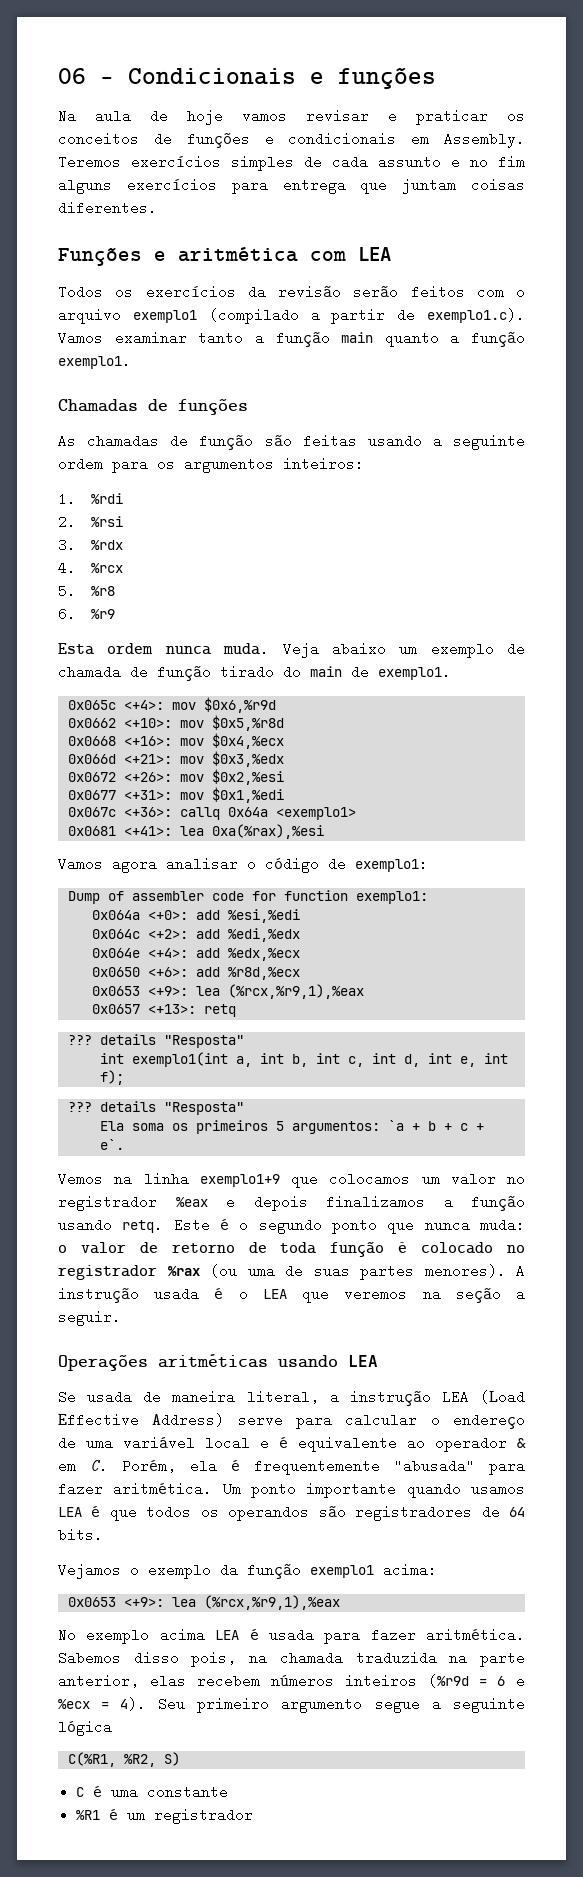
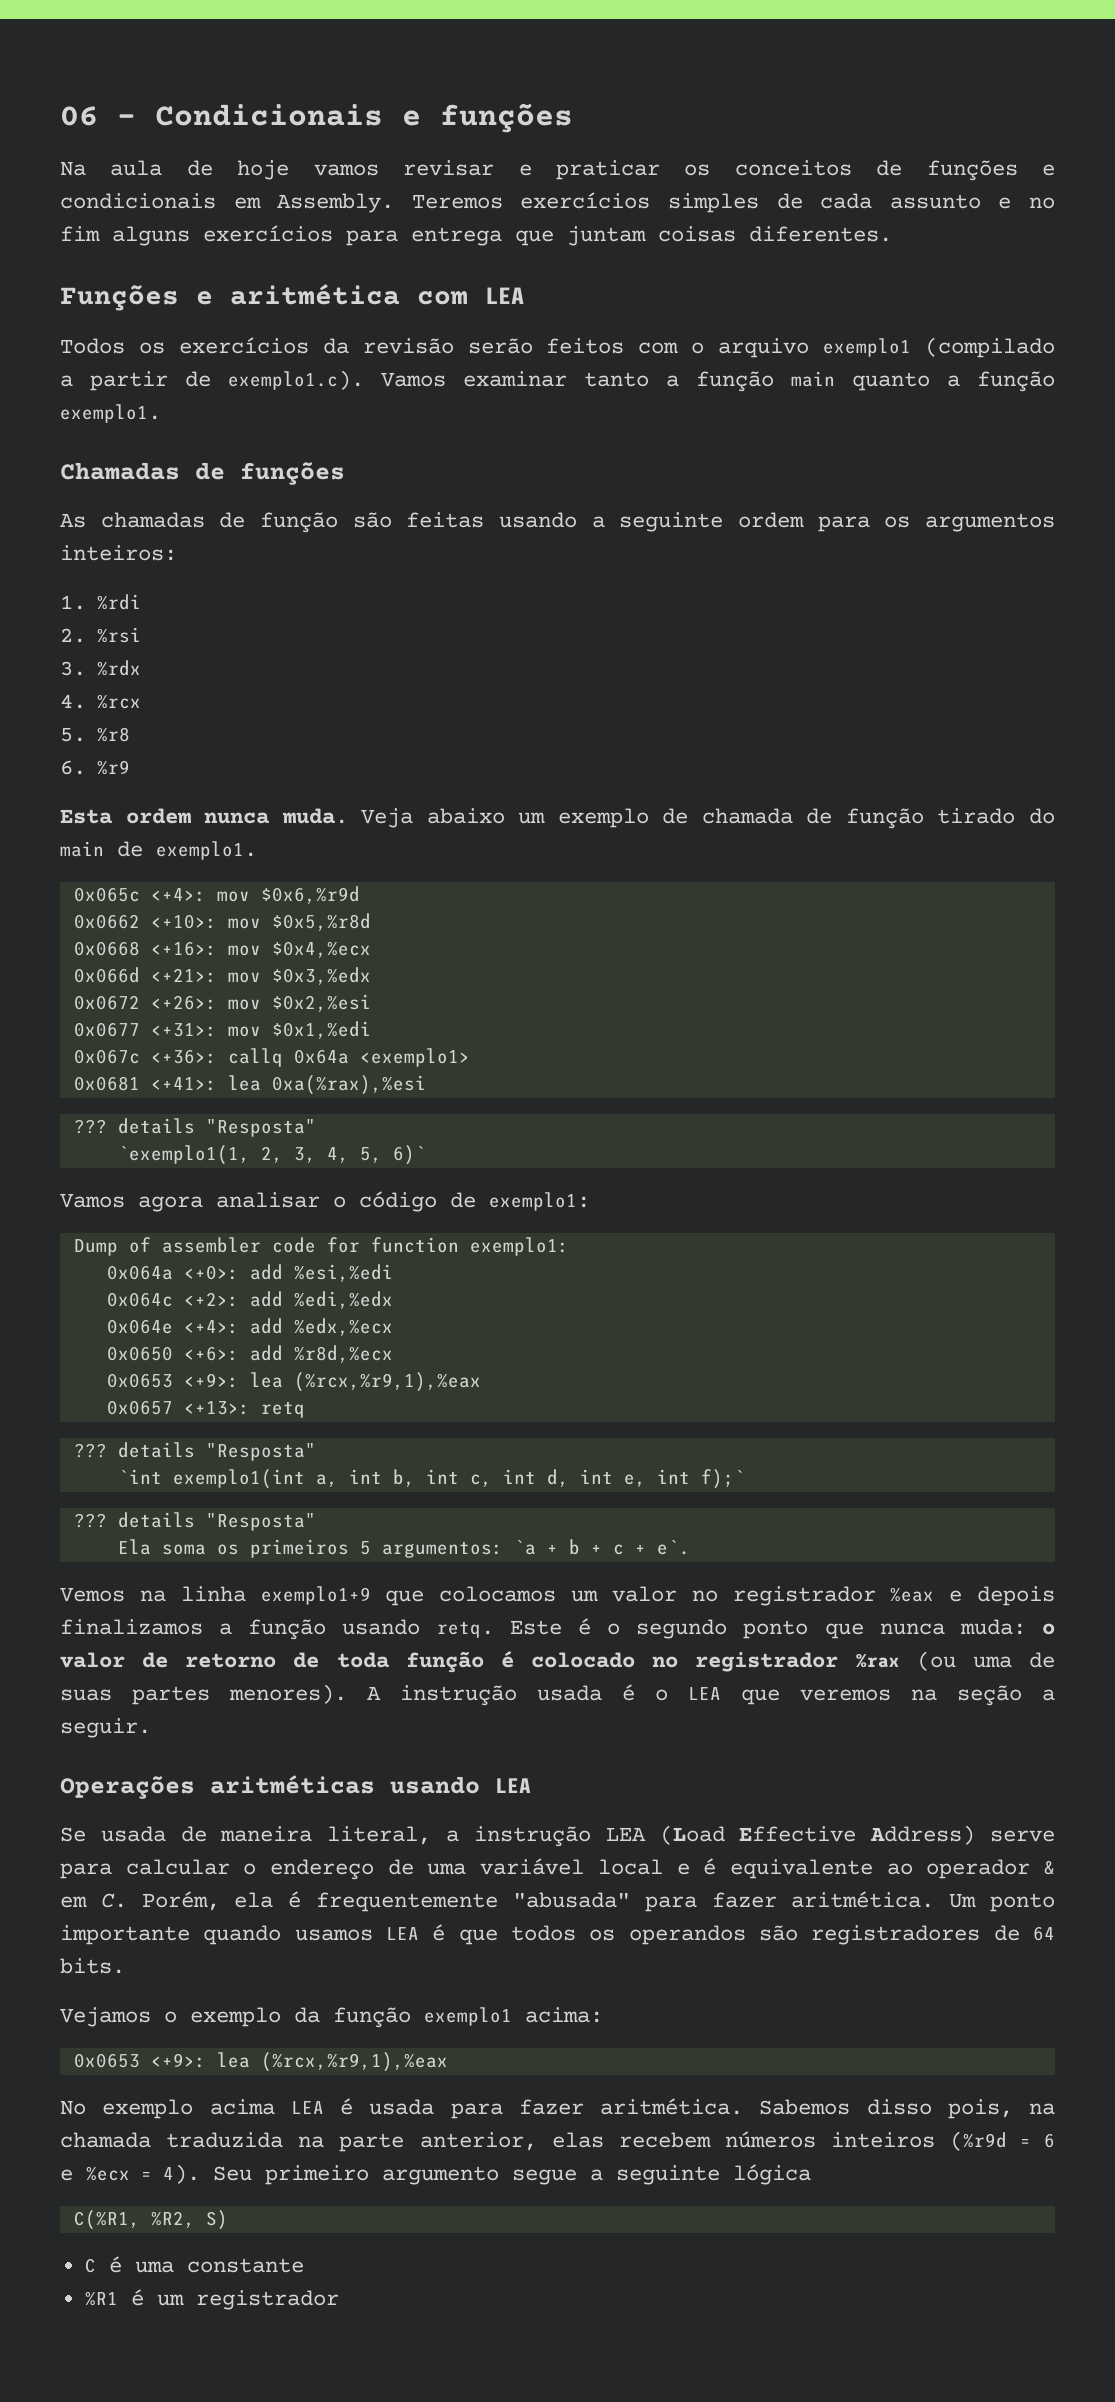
(324, 831) none -> [73,1118,316,1137] [117,1145,426,1165] // ??? details "Resposta" // `exemplo1(1, 2, 3, 4, 5, 6)`
[99,1053,124,1064] int -> [117,1469,162,1484] `int
[99,1070,124,1085] f); -> [700,1469,745,1489] f);`

